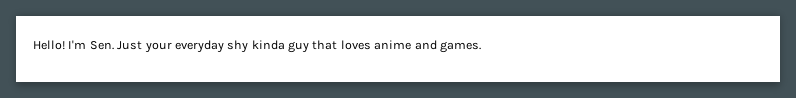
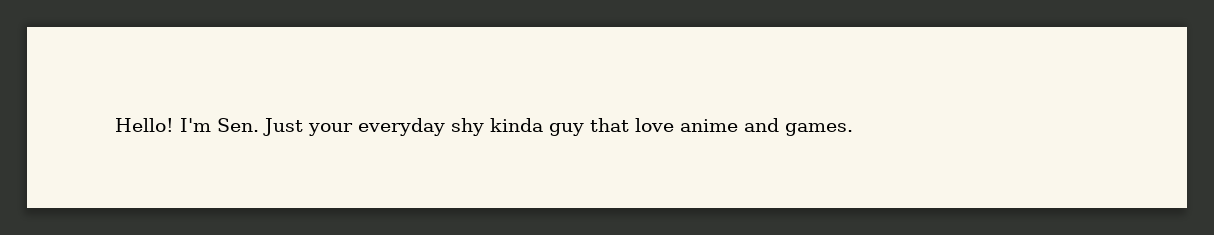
[340,40,371,50] loves -> [635,118,674,132] love

